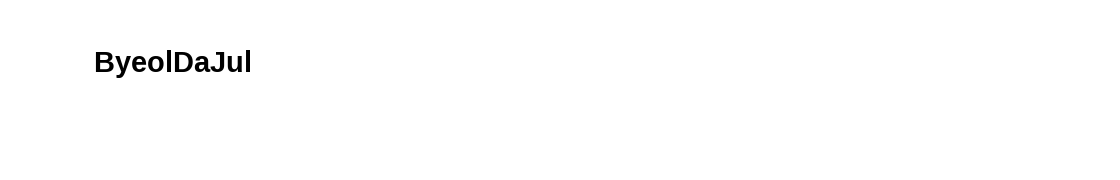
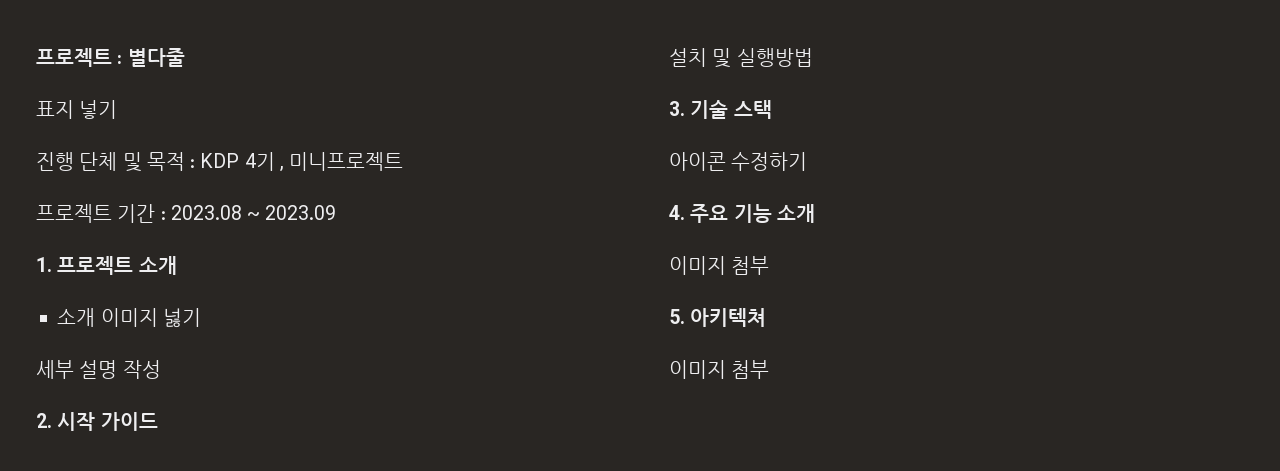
[94,50,252,78] ByeolDaJul -> [36,48,185,67] [36,100,118,119] [36,152,404,172] [36,204,337,223] [36,256,177,275] [57,308,201,328] [36,360,161,379] [36,412,158,431] [669,48,813,68] [669,100,772,119] [669,152,808,171] [669,204,815,223] [669,256,770,275] [669,308,767,327] [669,360,770,379] 프로젝트 : 별다줄 // 표지 넣기 // 진행 단체 및 목적 : KDP 4기 , 미니프로젝트 // 프로젝트 기간 : 2023.08 ~ 2023.09 // 1. 프로젝트 소개 // 소개 이미지 넗기 // 세부 설명 작성 // 2. 시작 가이드 // 설치 및 실행방법 // 3. 기술 스택 // 아이콘 수정하기 // 4. 주요 기능 소개 // 이미지 첨부 // 5. 아키텍쳐 // 이미지 첨부

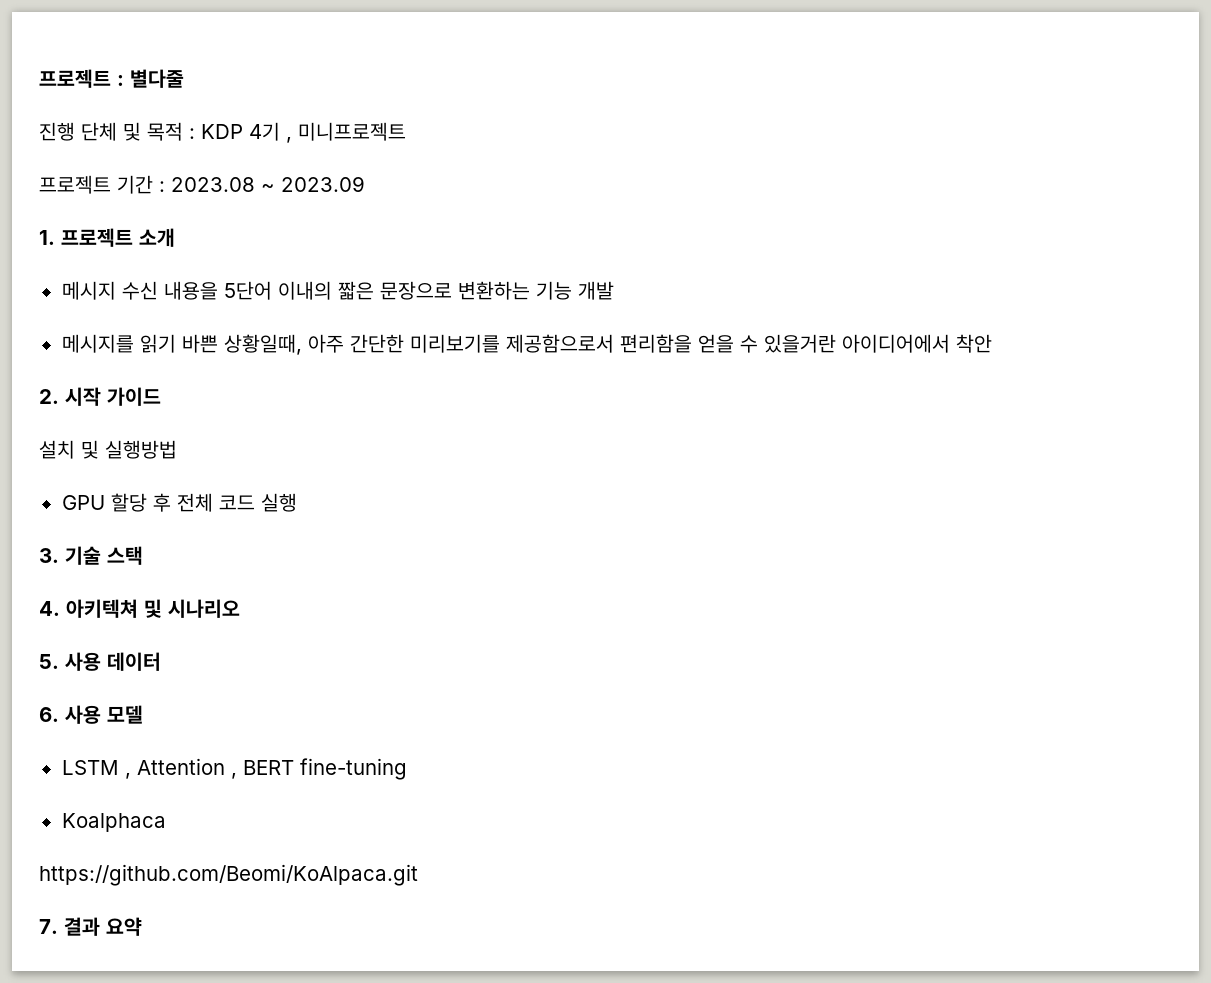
[36,100,118,119] // 표지 넣기 -> (184, 78) none
[57,308,201,328] [36,360,161,379] 소개 이미지 넗기 // 세부 설명 작성 -> [61,281,614,300] [61,334,992,355] 메시지 수신 내용을 5단어 이내의 짧은 문장으로 변환하는 기능 개발 // 메시지를 읽기 바쁜 상황일때, 아주 간단한 미리보기를 제공함으로서 편리함을 얻을 수 있을거란 아이디어에서 착안
(813, 57) none -> [61,493,297,512] // GPU 할당 후 전체 코드 실행
[669,152,808,171] // 아이콘 수정하기 -> (143, 555) none
[690,204,815,223] [669,256,770,275] [669,308,767,327] [669,360,770,379] 주요 기능 소개 // 이미지 첨부 // 5. 아키텍쳐 // 이미지 첨부 -> [66,599,240,618] [39,652,161,671] [39,705,143,724] [61,758,407,780] [61,813,166,832] [39,864,418,886] [39,917,142,936] 아키텍쳐 및 시나리오 // 5. 사용 데이터 // 6. 사용 모델 // LSTM , Attention , BERT fine-tuning // Koalphaca // https://github.com/Beomi/KoAlpaca.git // 7. 결과 요약

